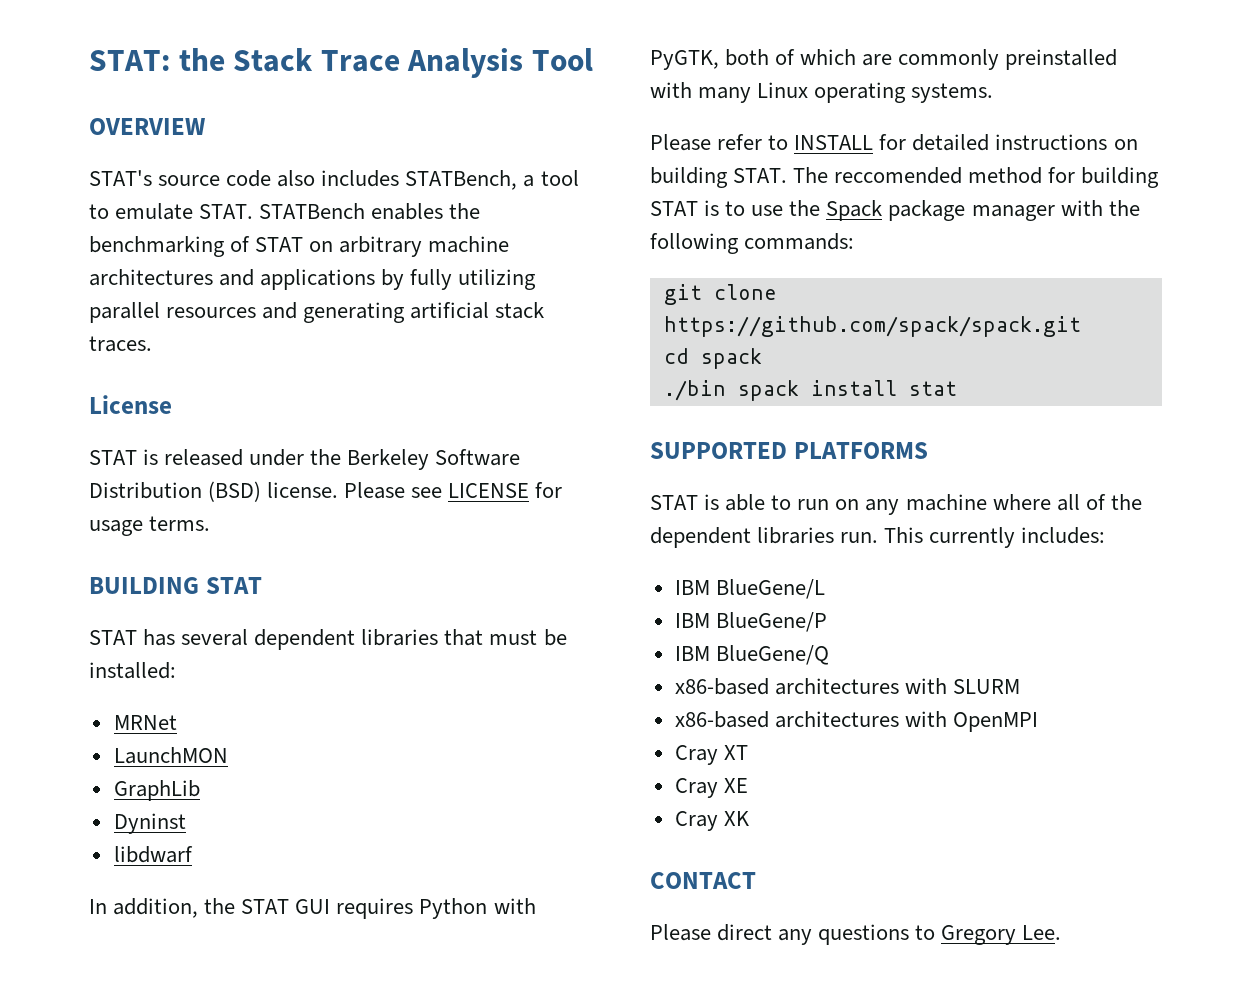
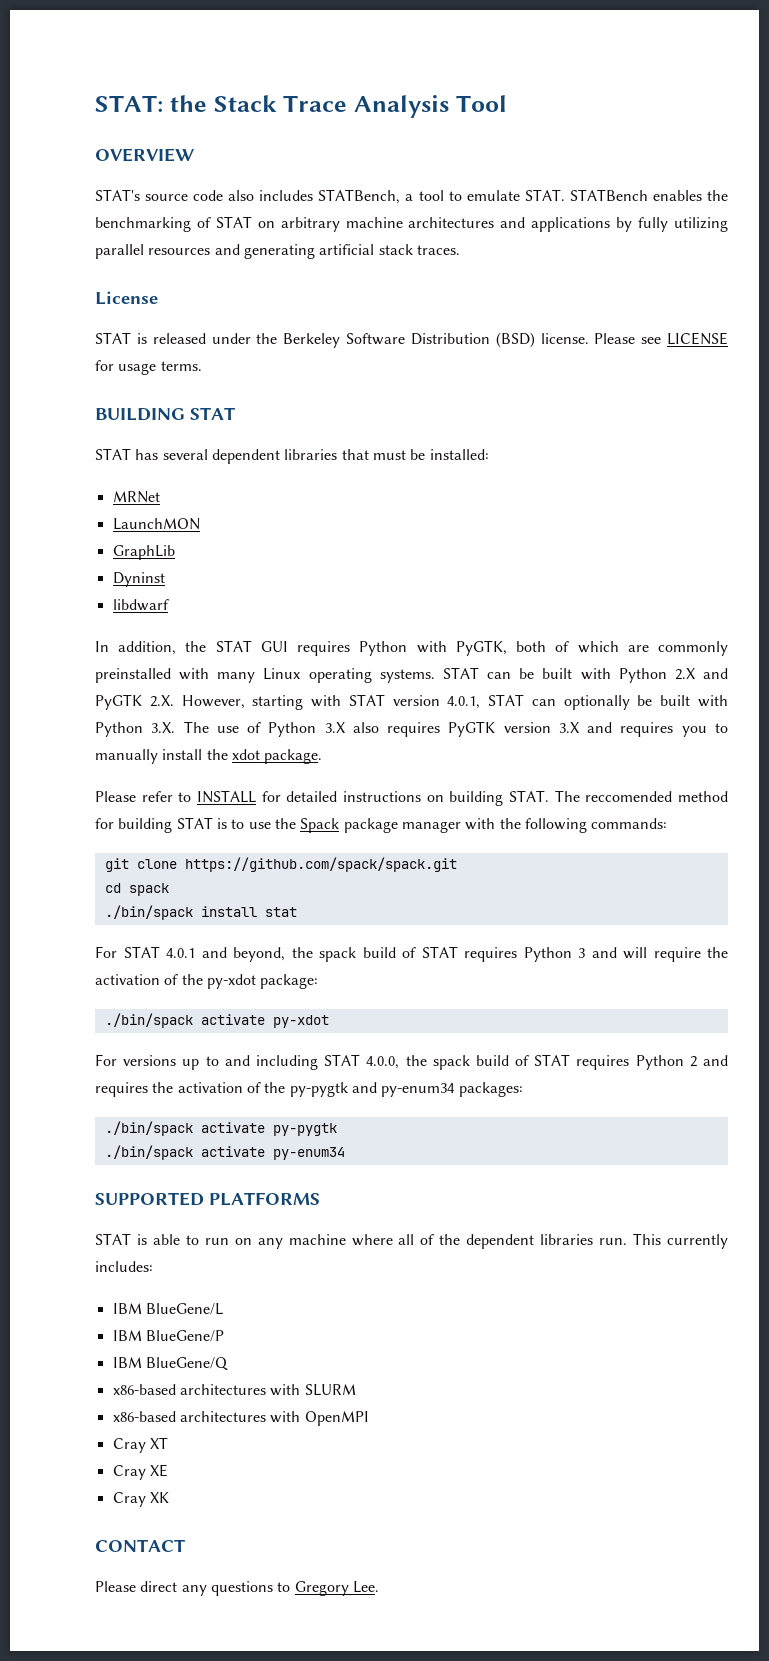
(994, 93) none -> [442,667,728,683] [95,694,728,710] [95,721,728,737] [95,749,323,764] STAT can be built with Python 2.X and PyGTK 2.X. However, starting with STAT version 4.0.1, STAT can optionally be built with Python 3.X. The use of Python 3.X also requires PyGTK version 3.X and requires you to manually install the xdot package.
[663,380,799,401] ./bin spack -> [104,905,193,920] ./bin/spack
(957, 388) none -> [95,946,728,962] [95,974,319,989] [104,1013,329,1028] [95,1054,728,1070] [95,1082,523,1097] [104,1121,337,1136] [104,1145,345,1160] // For STAT 4.0.1 and beyond, the spack build of STAT requires Python 3 and will require the activation of the py-xdot package: // ./bin/spack activate py-xdot // For versions up to and including STAT 4.0.0, the spack build of STAT requires Python 2 and requires the activation of the py-pygtk and py-enum34 packages: // ./bin/spack activate py-pygtk // ./bin/spack activate py-enum34

